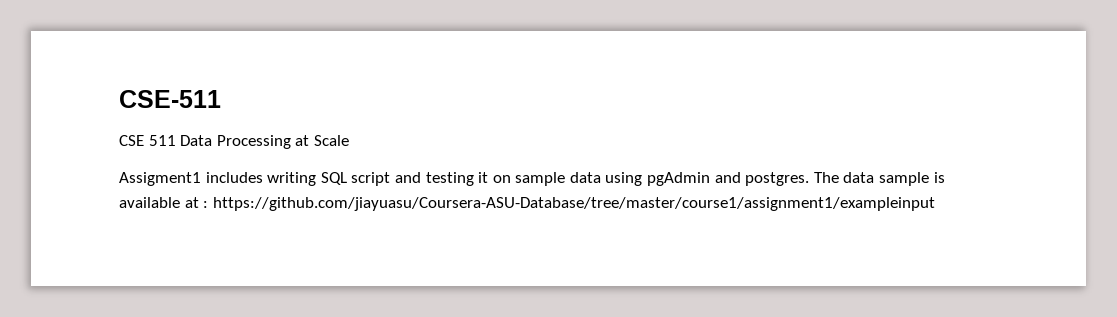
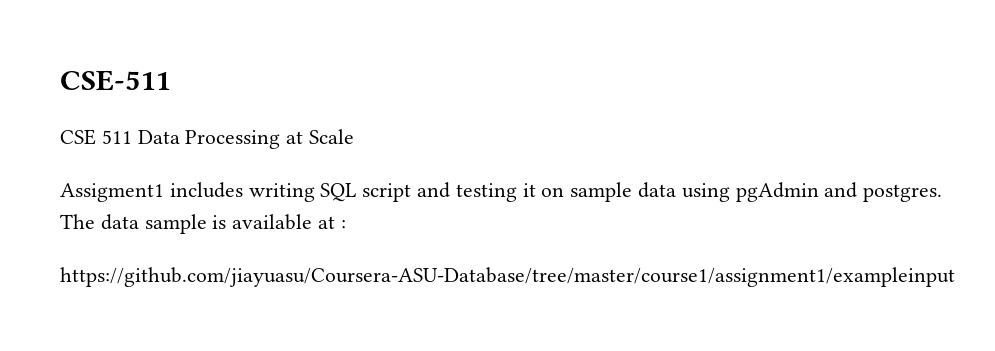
(209, 204) none -> (346, 224) //

